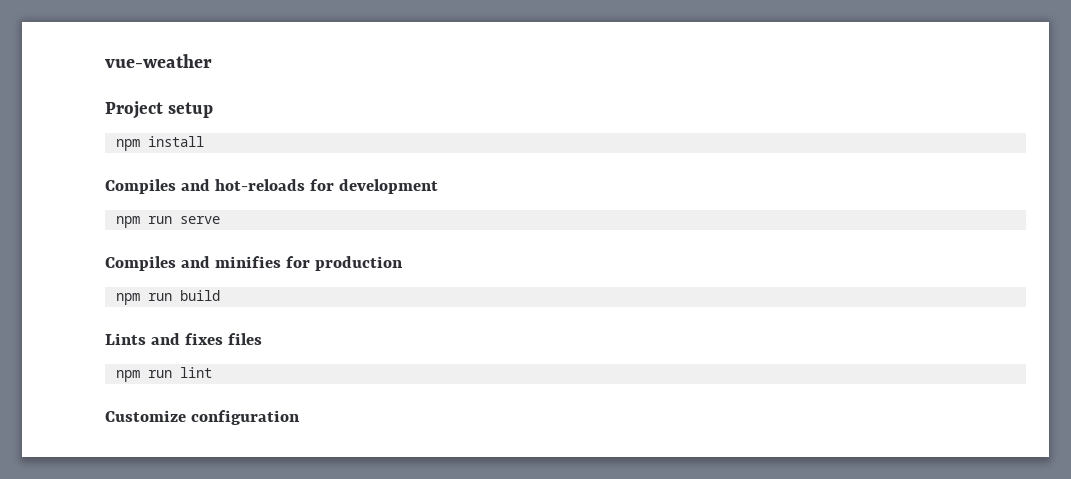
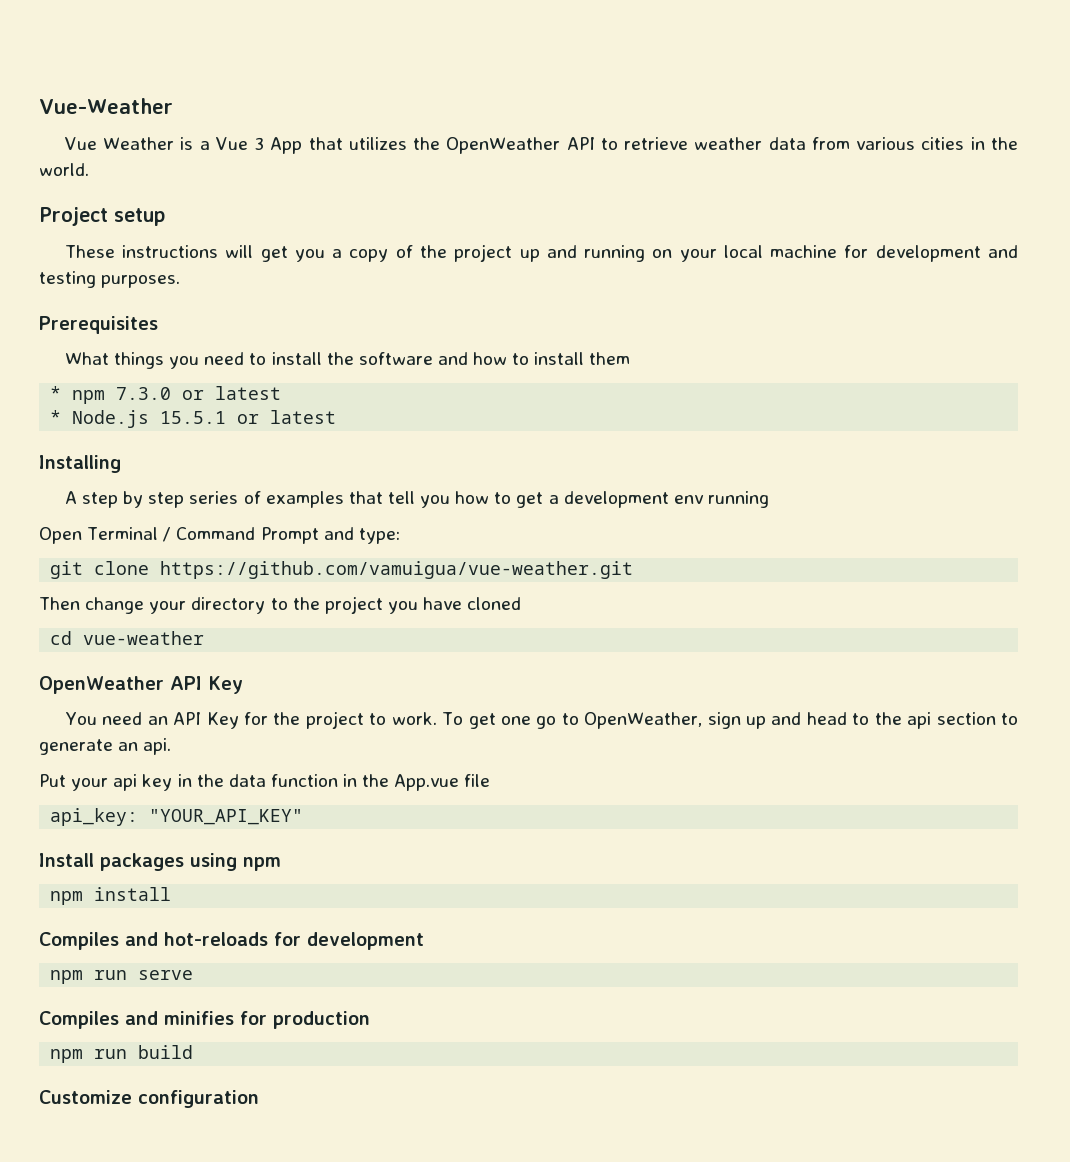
[105,54,212,68] [105,101,214,119] vue-weather // Project setup -> [39,98,173,114] [64,137,1018,154] [39,163,89,176] [39,207,165,226] [64,244,1018,262] [39,271,181,288] [39,316,158,334] [64,352,631,369] [50,386,282,404] [50,410,337,428] [39,455,121,473] [64,491,769,508] [39,527,400,544] [50,561,634,579] [39,596,522,614] [50,631,205,645] [39,676,243,694] [64,711,1018,729] [39,738,172,755] [39,774,491,791] [50,808,304,826] [39,853,281,871] Vue-Weather // Vue Weather is a Vue 3 App that utilizes the OpenWeather API to retrieve weather data from various cities in the world. // Project setup // These instructions will get you a copy of the project up and running on your local machine for development and testing purposes. // Prerequisites // What things you need to install the software and how to install them // * npm 7.3.0 or latest // * Node.js 15.5.1 or latest // Installing // A step by step series of examples that tell you how to get a development env running // Open Terminal / Command Prompt and type: // git clone https://github.com/vamuigua/vue-weather.git // Then change your directory to the project you have cloned // cd vue-weather // OpenWeather API Key // You need an API Key for the project to work. To get one go to OpenWeather, sign up and head to the api section to generate an api. // Put your api key in the data function in the App.vue file // api_key: "YOUR_API_KEY" // Install packages using npm
[105,333,262,345] [115,367,212,382] // Lints and fixes files // npm run lint -> (194, 1052) none

